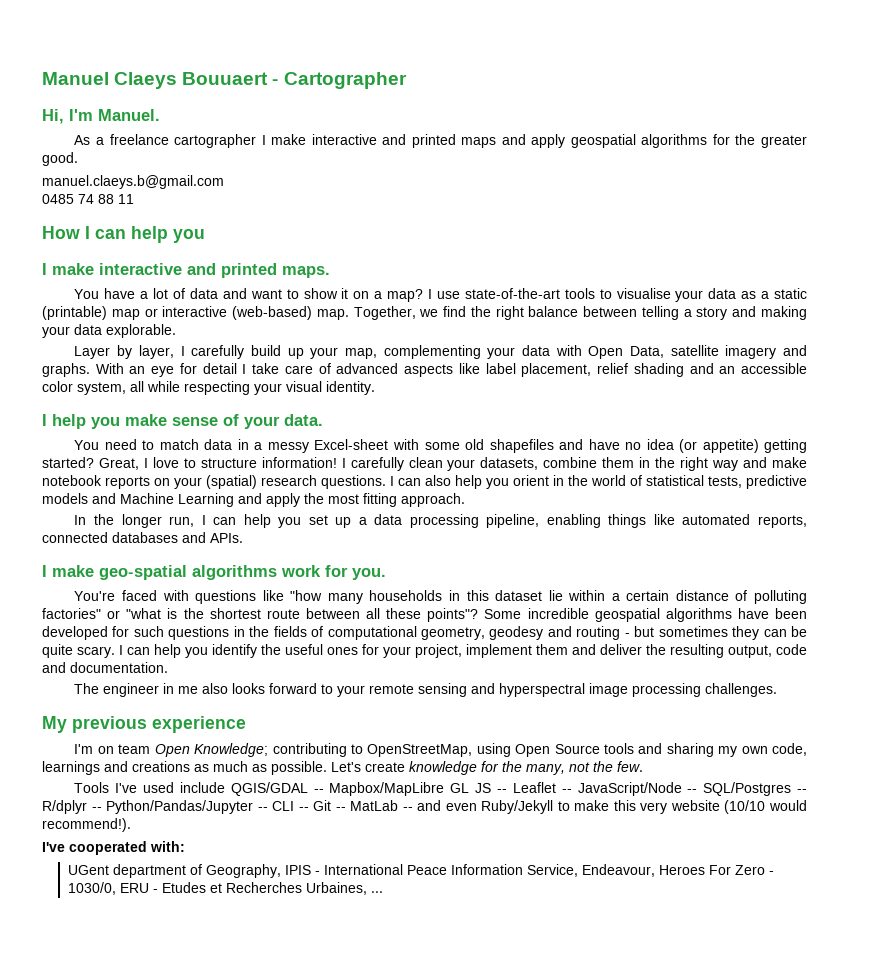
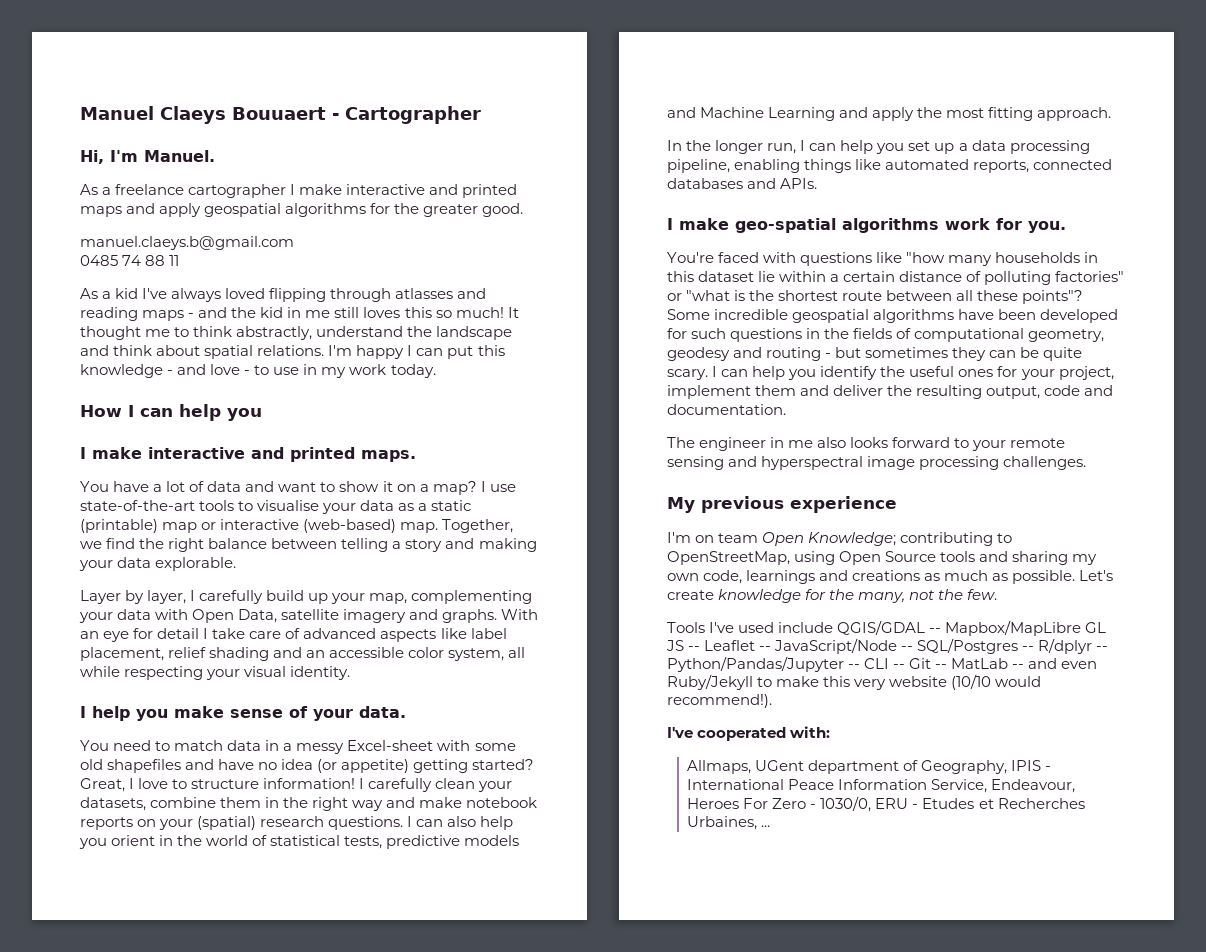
(134, 199) none -> [80,288,487,302] [80,307,519,321] [80,326,513,340] [80,345,505,359] [80,364,436,378] // As a kid I've always loved flipping through atlasses and reading maps - and the kid in me still loves this so much! It thought me to think abstractly, understand the landscape and think about spatial relations. I'm happy I can put this knowledge - and love - to use in my work today.
(185, 846) none -> [687,760,752,774] Allmaps,

